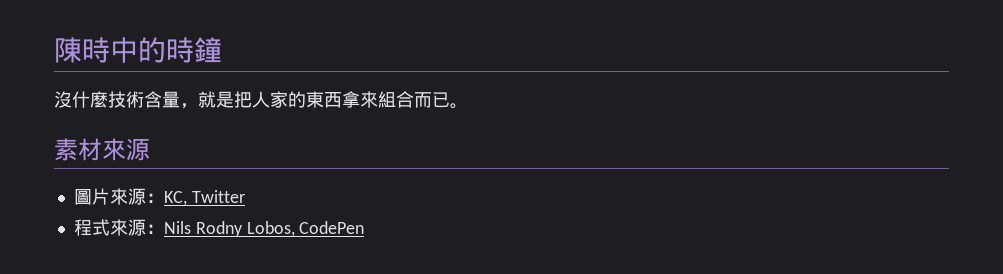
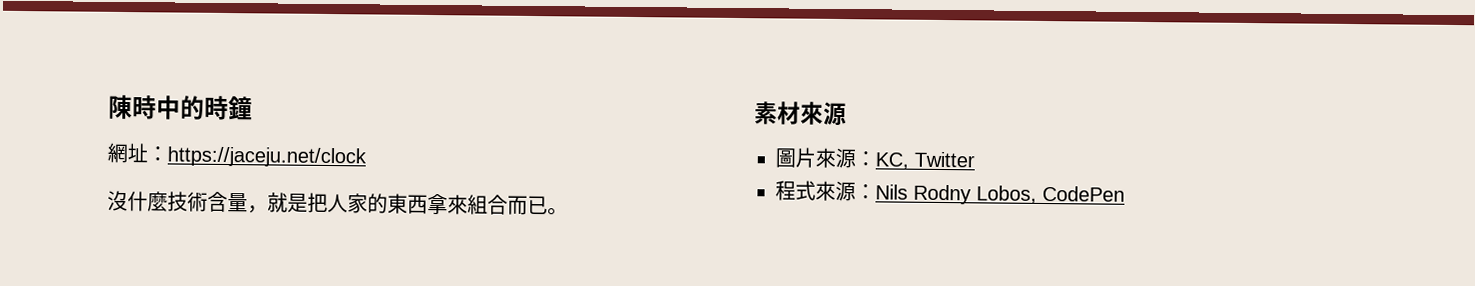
(222, 50) none -> [107,142,367,168] // 網址：https://jaceju.net/clock

